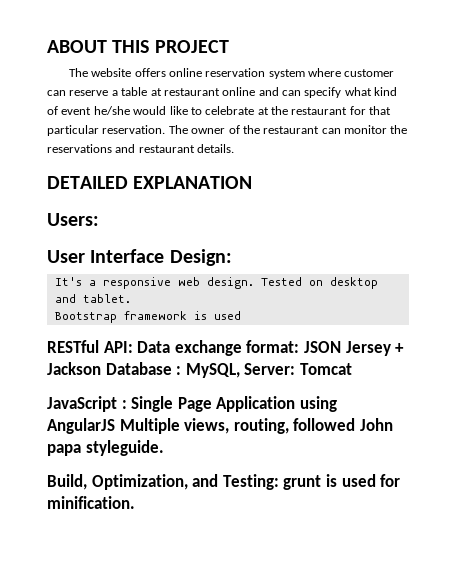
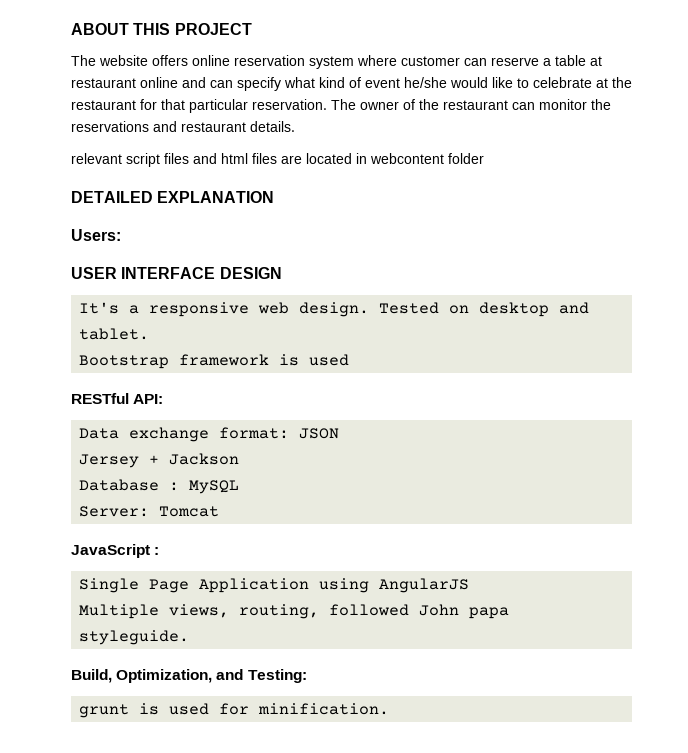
(235, 148) none -> [71,153,484,167] // relevant script files and html files are located in webcontent folder
[47,249,232,266] User Interface Design: -> [71,267,282,279] USER INTERFACE DESIGN
(133, 347) none -> (164, 399) //
(341, 347) none -> (340, 433) //
(101, 368) none -> (240, 459) //
[185,363,240,378] MySQL, -> [189,480,240,494] MySQL //
(127, 404) none -> (160, 551) //
(115, 426) none -> (470, 585) //
(279, 482) none -> (307, 676) //

